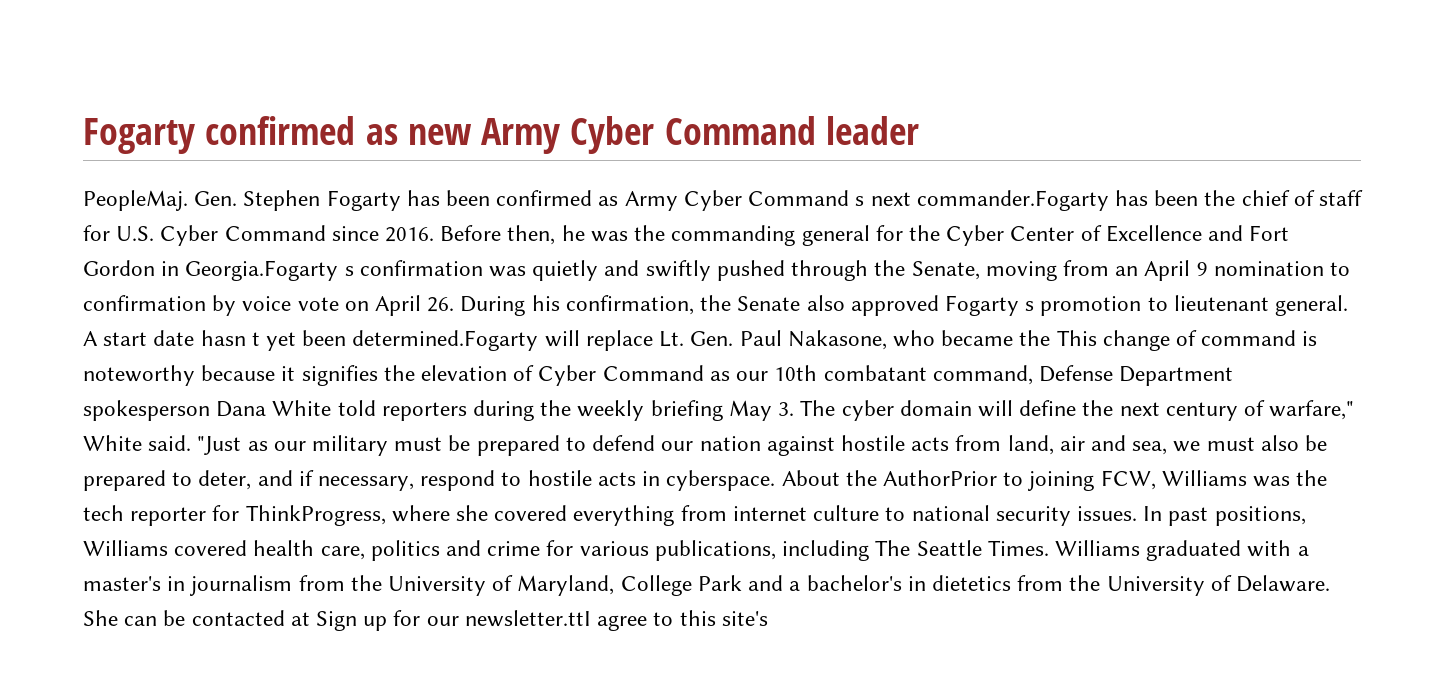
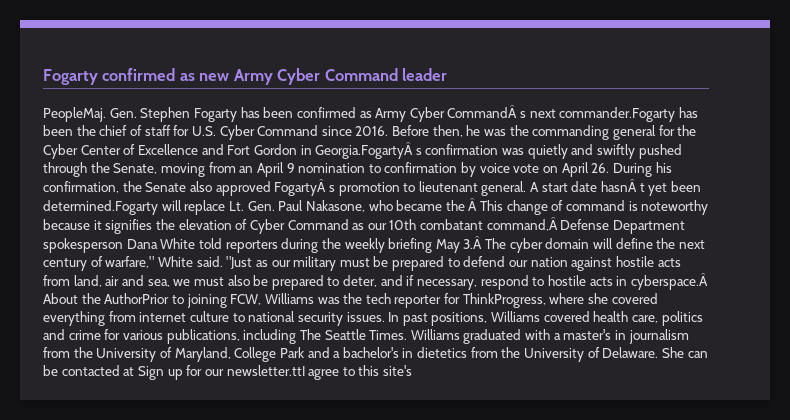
[748,190,850,206] Command -> [447,105,518,118] CommandÂ
[185,260,339,281] Georgia.Fogarty -> [315,142,414,159] Georgia.FogartyÂ
[944,295,1019,316] Fogarty -> [274,179,327,196] FogartyÂ
[200,330,246,346] hasn -> [601,179,638,192] hasnÂ
(1051, 338) none -> [468,198,478,211] Â
[932,365,1033,385] command, -> [486,217,558,231] command,Â
[778,402,795,416] 3. -> [463,236,483,249] 3.Â
[666,470,776,491] cyberspace. -> [630,273,708,290] cyberspace.Â

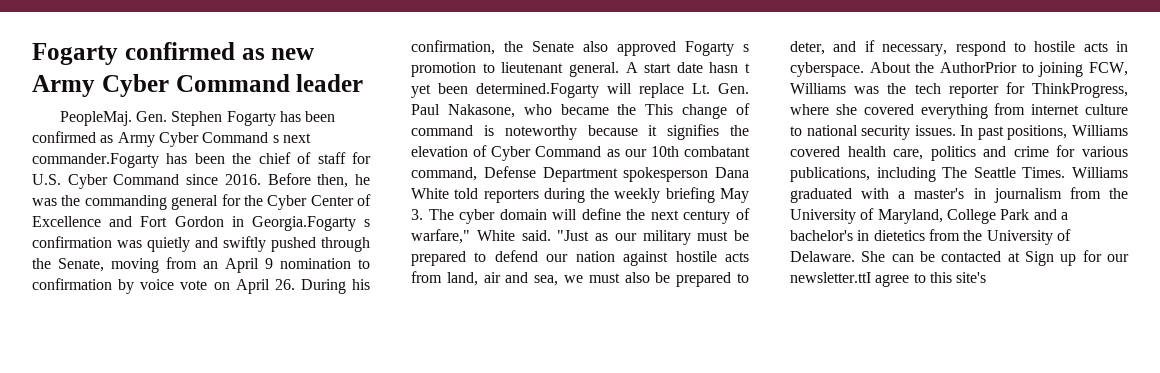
[447,105,518,118] CommandÂ -> [202,132,269,143] Command
[315,142,414,159] Georgia.FogartyÂ -> [251,216,356,231] Georgia.Fogarty
[274,179,327,196] FogartyÂ -> [685,41,734,56] Fogarty
[601,179,638,192] hasnÂ -> [709,62,739,73] hasn
[468,198,478,211] Â -> (637, 109) none
[486,217,558,231] command,Â -> [411,167,477,181] command,
[463,236,483,249] 3.Â -> [411,209,423,220] 3.
[630,273,708,290] cyberspace.Â -> [790,62,864,77] cyberspace.

